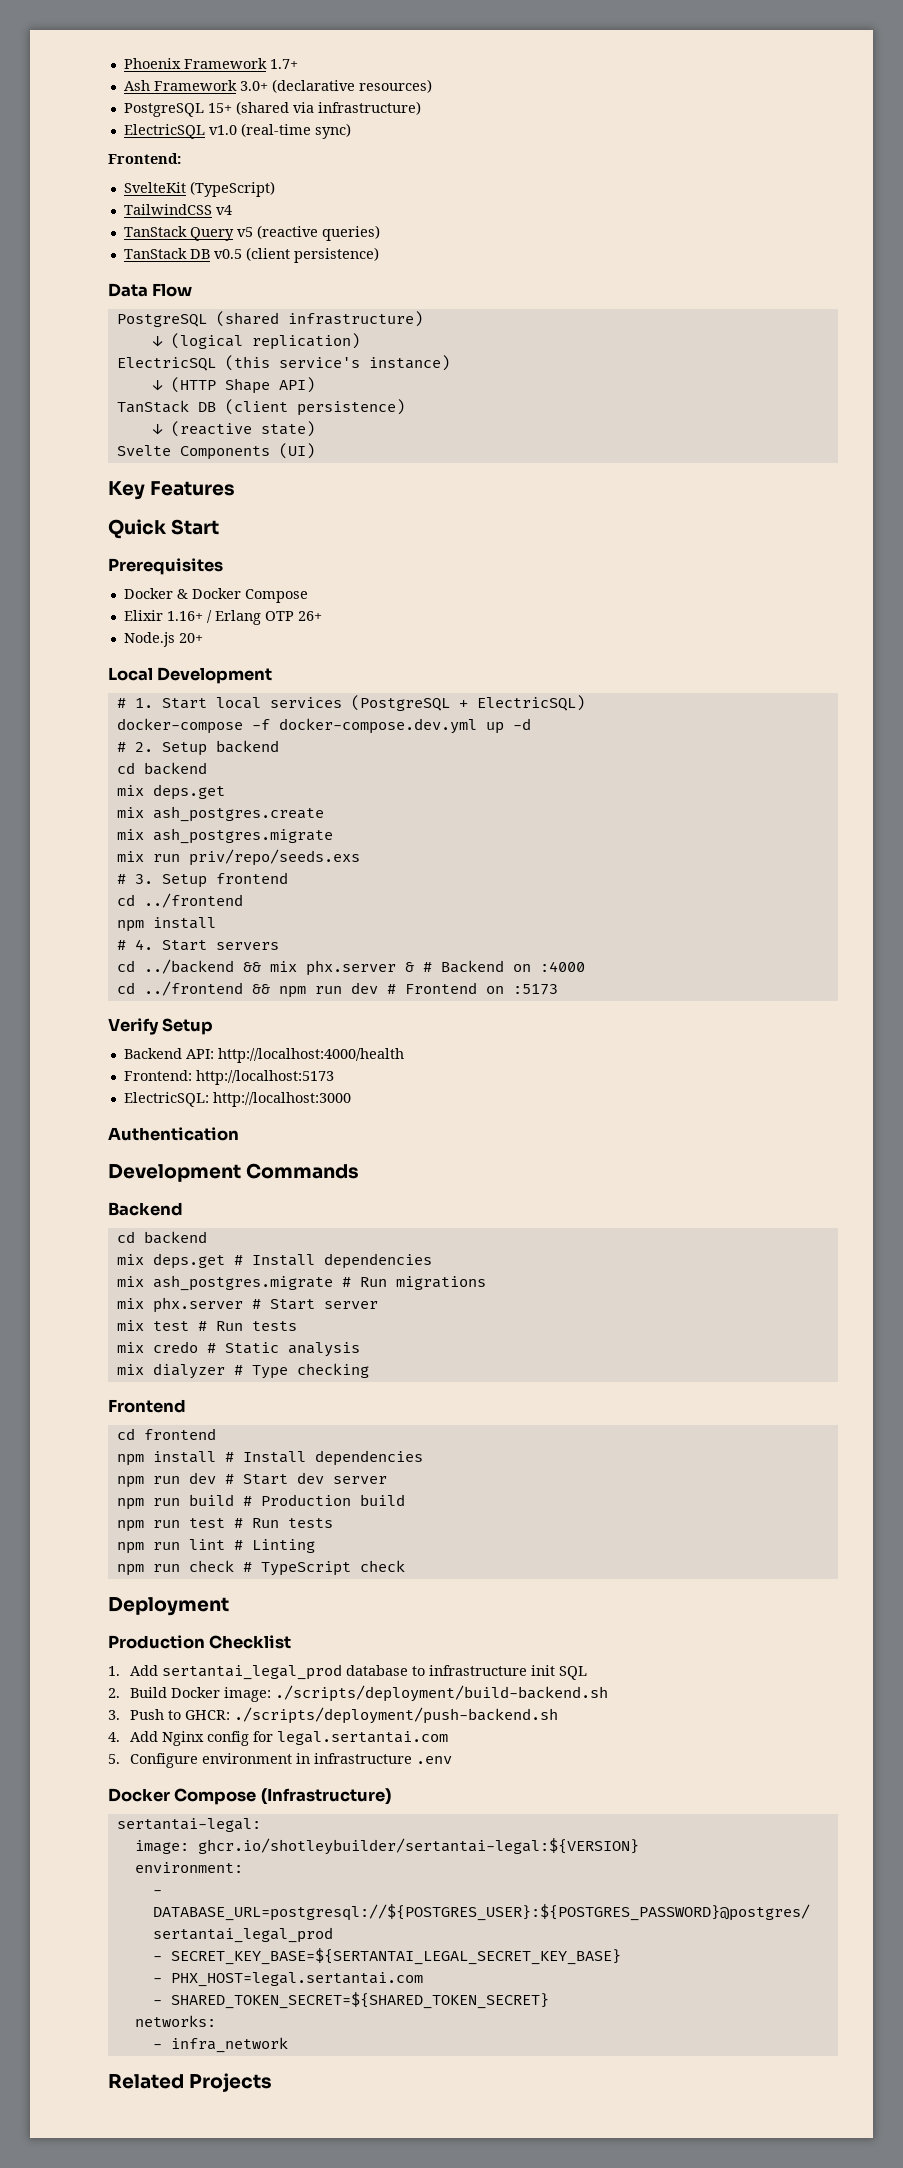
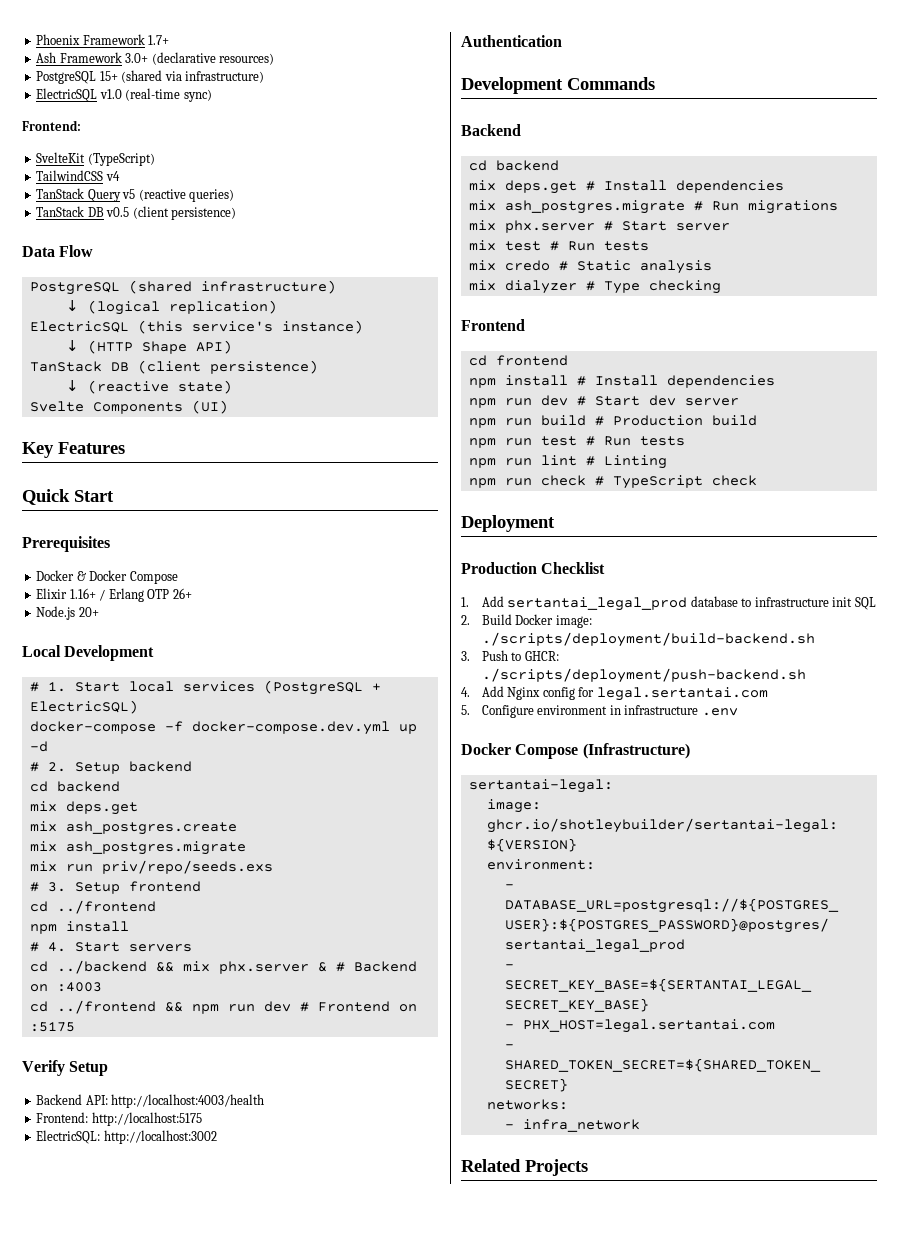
[539,961,585,972] :4000 -> [56,982,102,992] :4003
[512,984,558,995] :5173 -> [29,1022,75,1032] :5175
[217,1048,404,1063] [123,1070,334,1085] http://localhost:4000/health // Frontend: http://localhost:5173 -> [111,1094,265,1108] [36,1112,202,1126] http://localhost:4003/health // Frontend: http://localhost:5175
[212,1092,351,1107] http://localhost:3000 -> [103,1130,217,1144] http://localhost:3002

